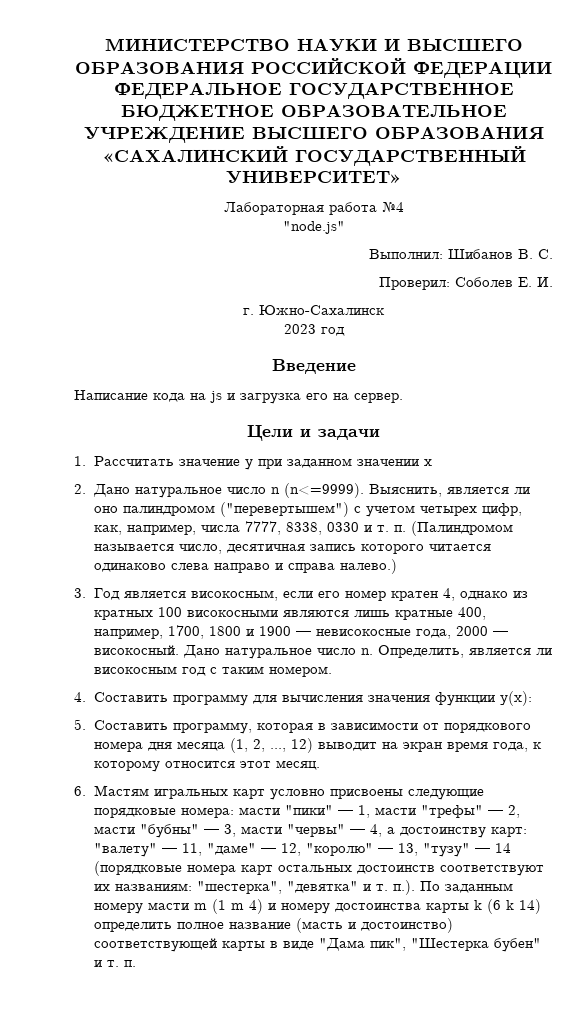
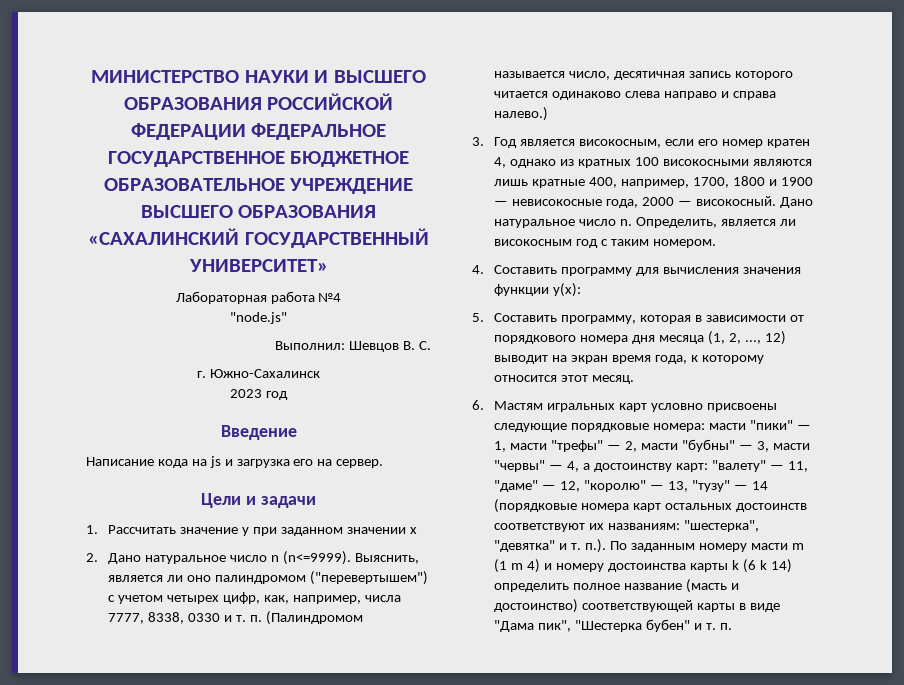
[448,249,513,259] Шибанов -> [349,341,400,352] Шевцов
[379,277,553,290] // Проверил: Соболев Е. И. -> (432, 345) none

